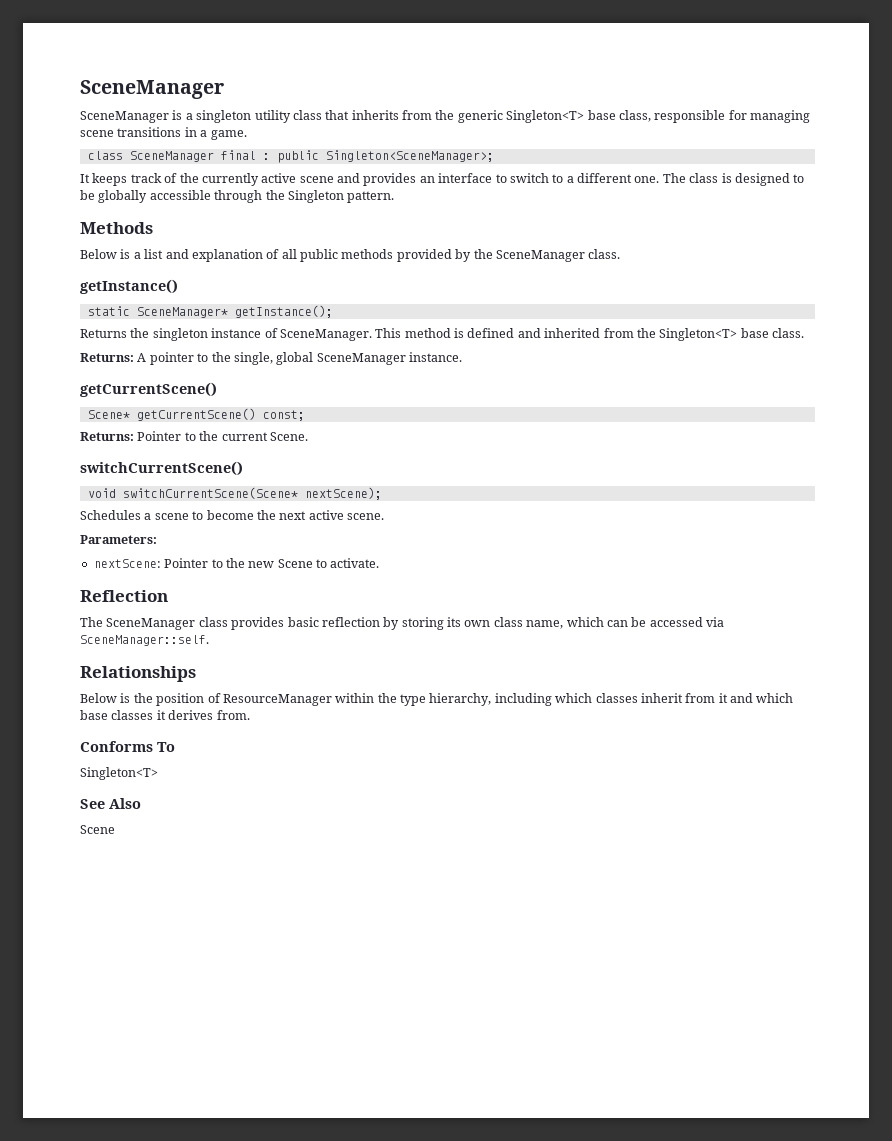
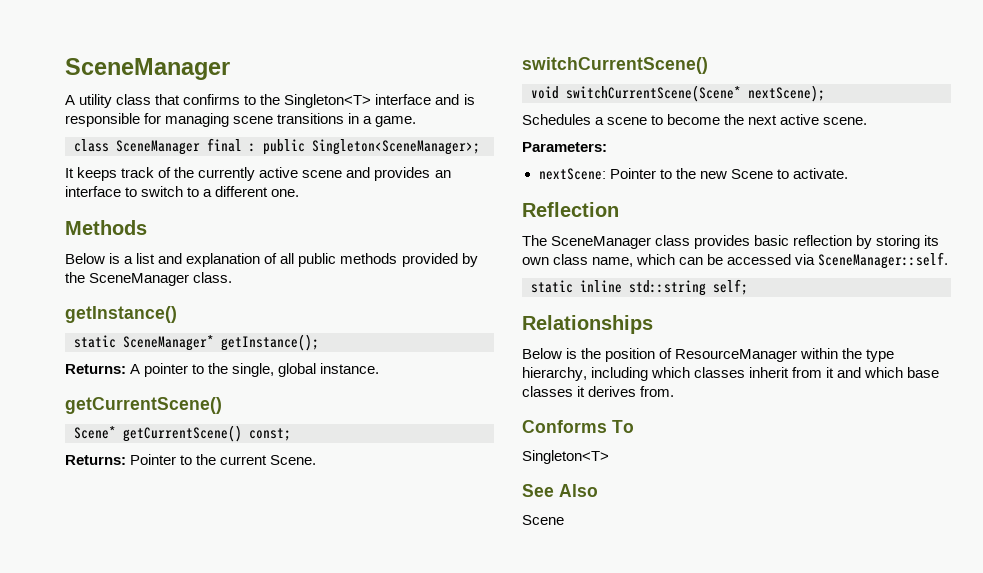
[80,110,651,123] SceneManager is a singleton utility class that inherits from the generic Singleton<T> base class, -> [65,94,475,108] A utility class that confirms to the Singleton<T> interface and is
[662,173,805,186] [80,190,395,203] The class is designed to be globally accessible through the Singleton pattern. -> (300, 193) none
[80,328,804,341] // Returns the singleton instance of SceneManager. This method is defined and inherited from the Singleton<T> base class. -> (319, 342) none
[316,353,406,365] SceneManager -> (317, 370) none
(209, 640) none -> [531,279,748,296] // static inline std::string self;

